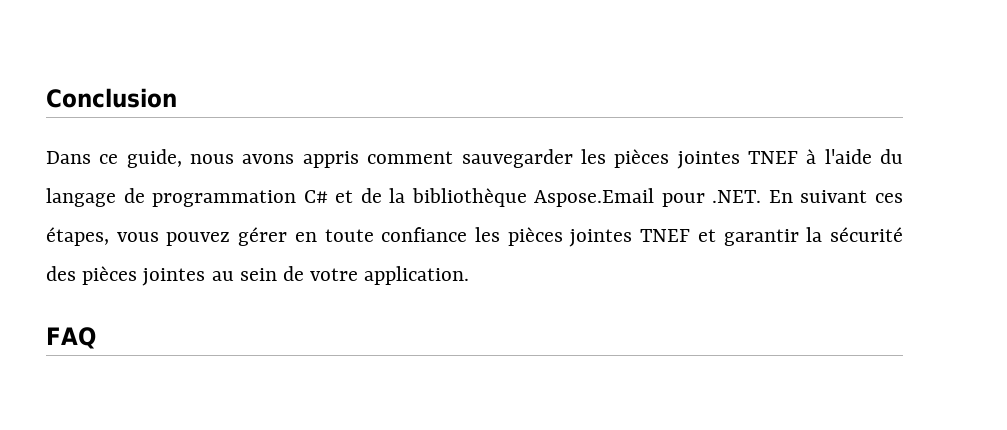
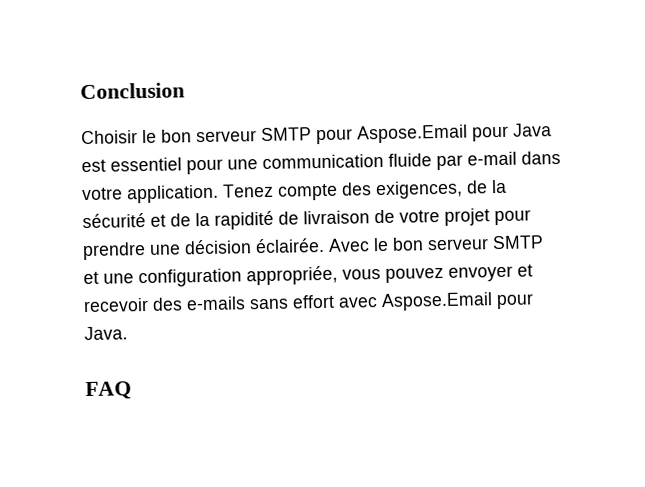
[46,149,904,169] [46,188,904,207] [46,227,903,247] [46,266,470,286] Dans ce guide, nous avons appris comment sauvegarder les pièces jointes TNEF à l'aide du langage de programmation C# et de la bibliothèque Aspose.Email pour .NET. En suivant ces étapes, vous pouvez gérer en toute confiance les pièces jointes TNEF et garantir la sécurité des pièces jointes au sein de votre application. -> [81,123,552,145] [81,150,561,175] [82,179,507,204] [82,208,531,230] [82,235,544,261] [83,264,533,288] [83,292,534,313] [84,326,128,341] Choisir le bon serveur SMTP pour Aspose.Email pour Java est essentiel pour une communication fluide par e-mail dans votre application. Tenez compte des exigences, de la sécurité et de la rapidité de livraison de votre projet pour prendre une décision éclairée. Avec le bon serveur SMTP et une configuration appropriée, vous pouvez envoyer et recevoir des e-mails sans effort avec Aspose.Email pour Java.

